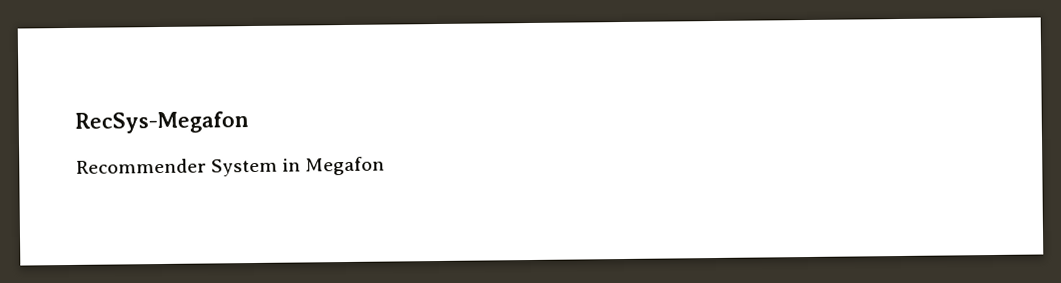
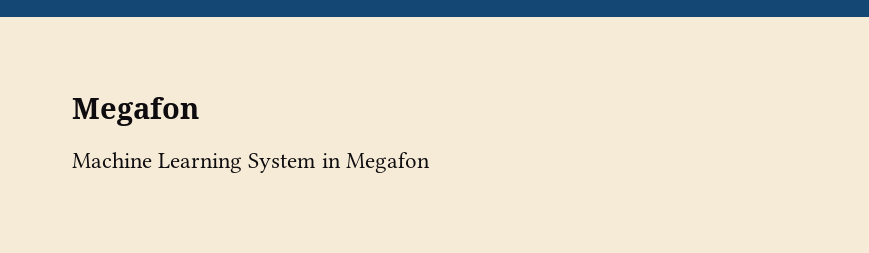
[75,111,249,134] [76,158,207,174] RecSys-Megafon // Recommender -> [72,97,199,126] [72,152,243,173] Megafon // Machine Learning

